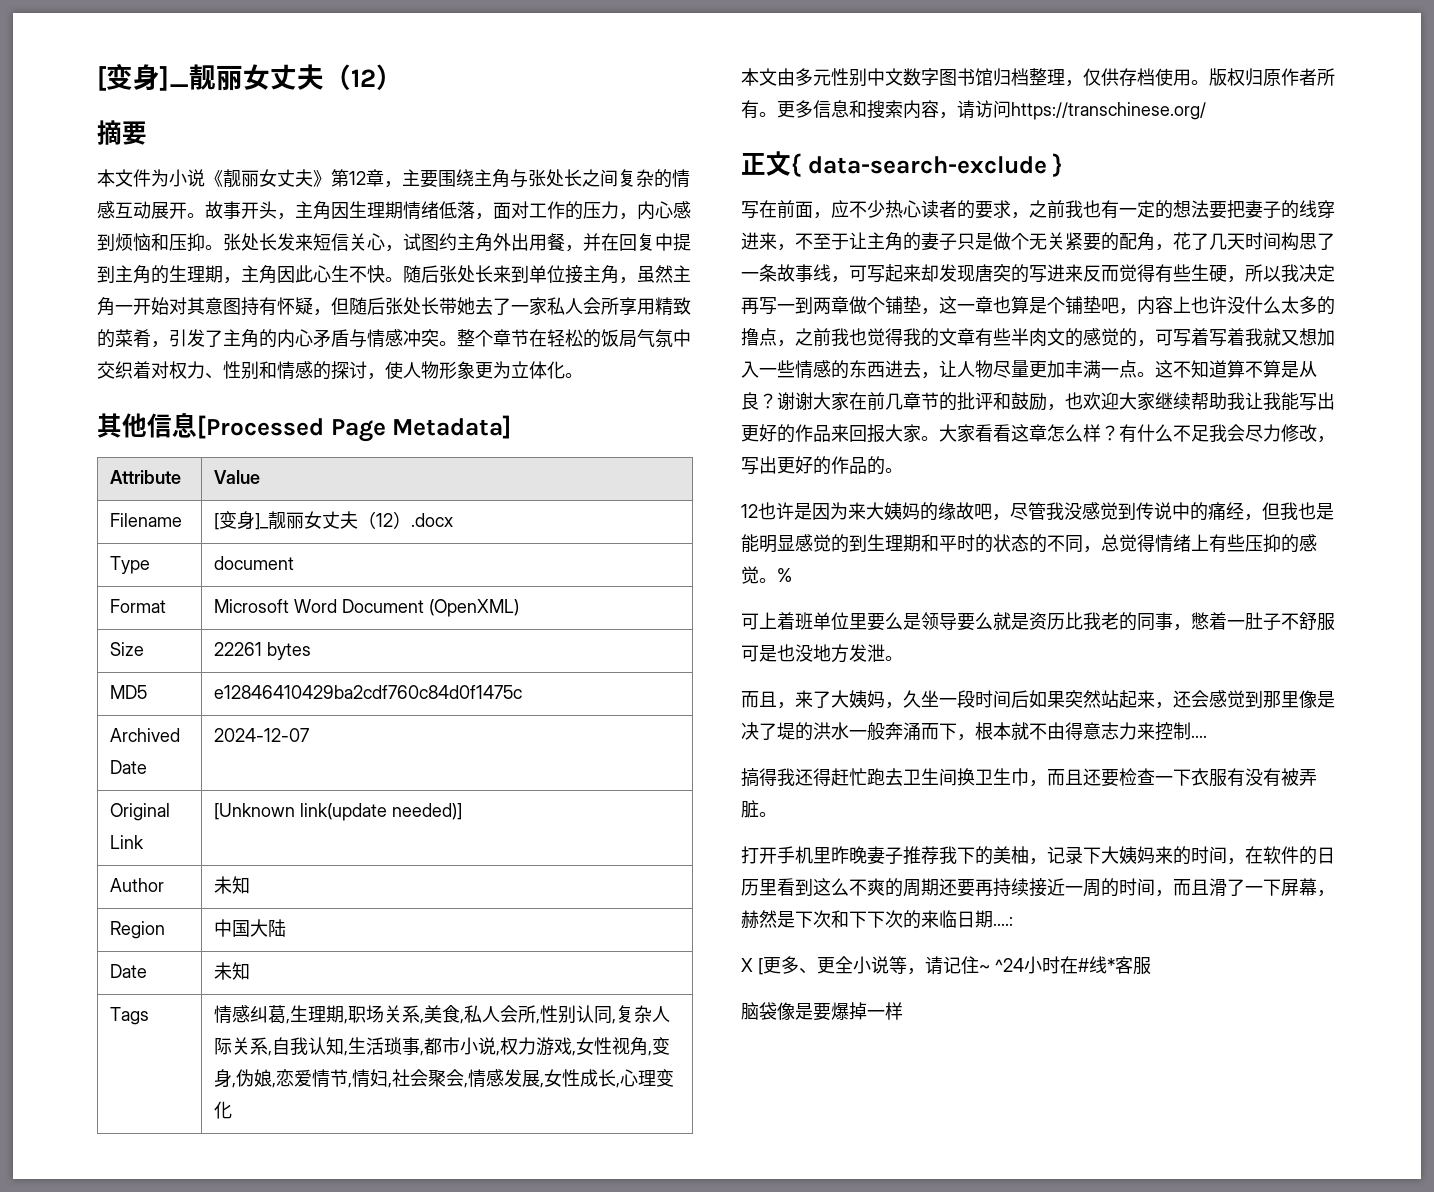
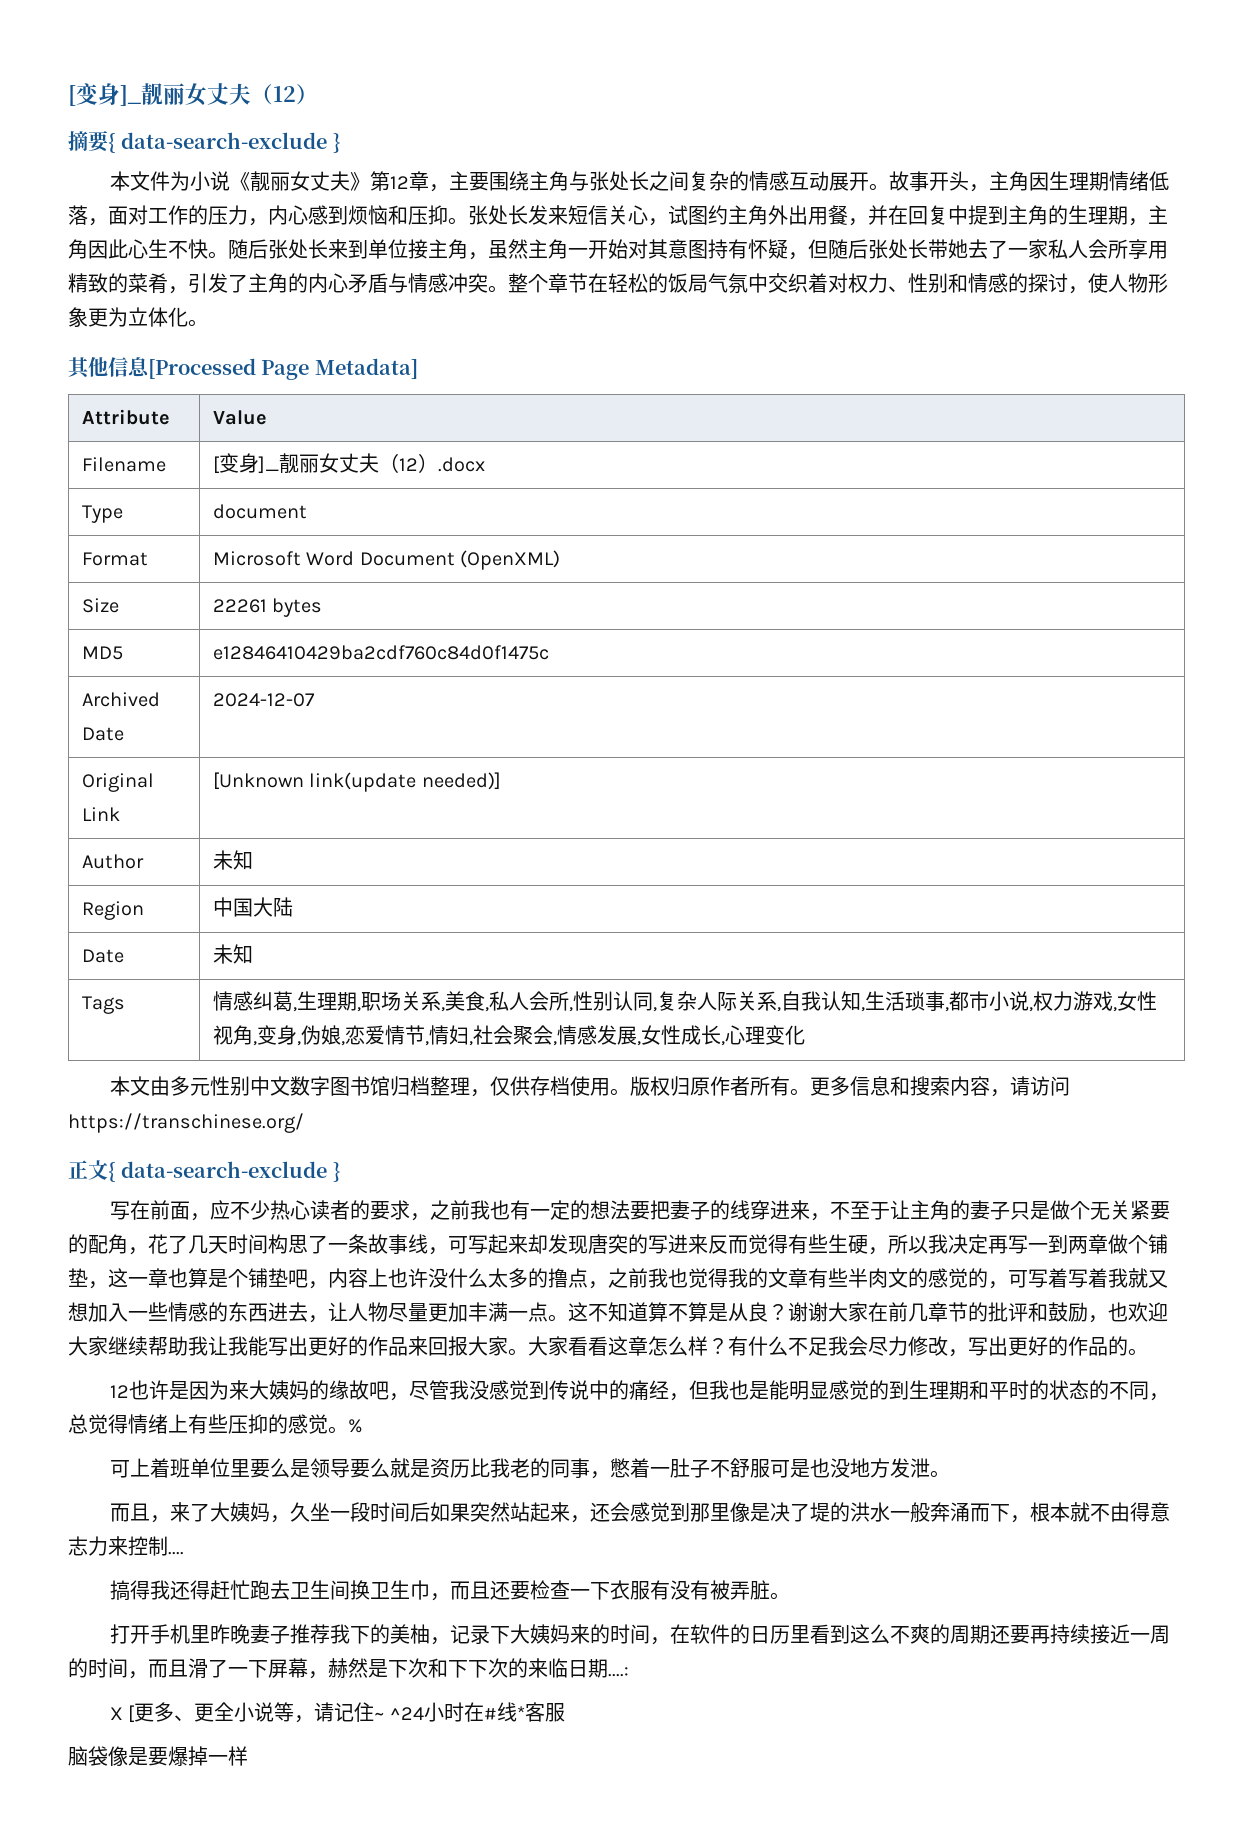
(147, 133) none -> [108,132,341,153] { data-search-exclude }

